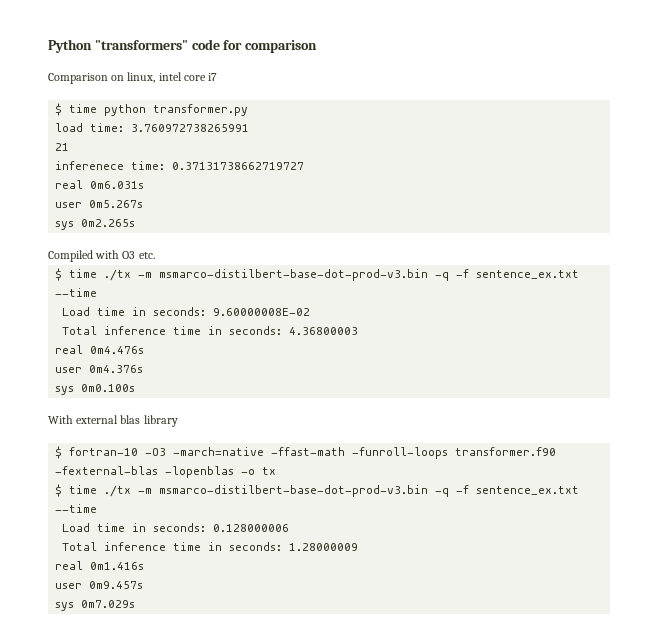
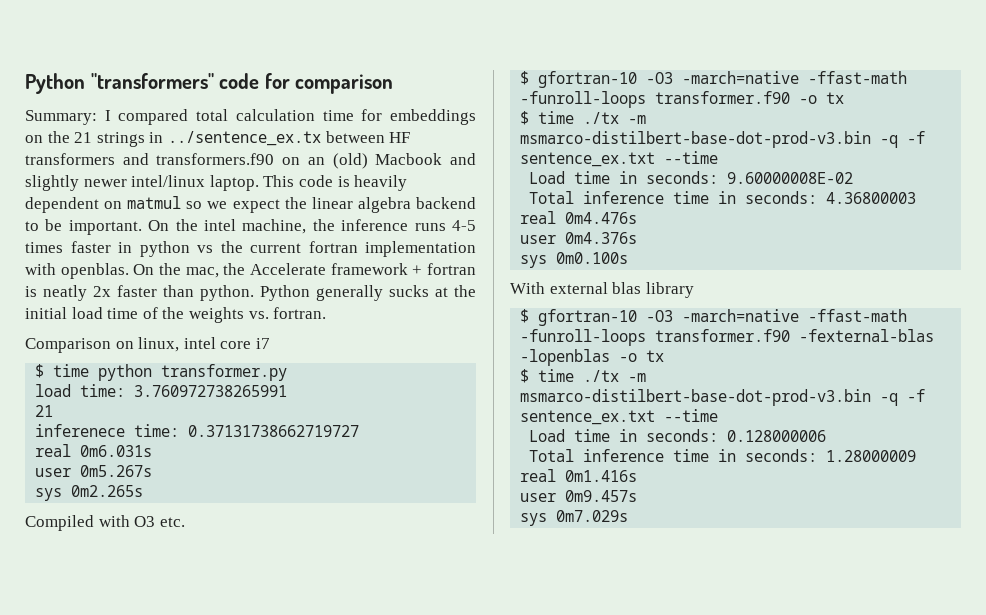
(318, 46) none -> [25,109,477,125] [25,131,411,147] [25,153,477,169] [25,175,408,191] [25,196,476,213] [25,219,476,235] [25,241,476,257] [25,263,476,279] [25,285,476,301] [25,307,327,323] // Summary: I compared total calculation time for embeddings on the 21 strings in ../sentence_ex.tx between HF transformers and transformers.f90 on an (old) Macbook and slightly newer intel/linux laptop. This code is heavily dependent on matmul so we expect the linear algebra backend to be important. On the intel machine, the inference runs 4-5 times faster in python vs the current fortran implementation with openblas. On the mac, the Accelerate framework + fortran is neatly 2x faster than python. Python generally sucks at the initial load time of the weights vs. fortran.
(155, 255) none -> [520,71,908,88] [520,91,845,108] // $ gfortran-10 -O3 -march=native -ffast-math -funroll-loops transformer.f90 -o tx
[69,447,139,456] fortran-10 -> [538,309,638,326] gfortran-10

